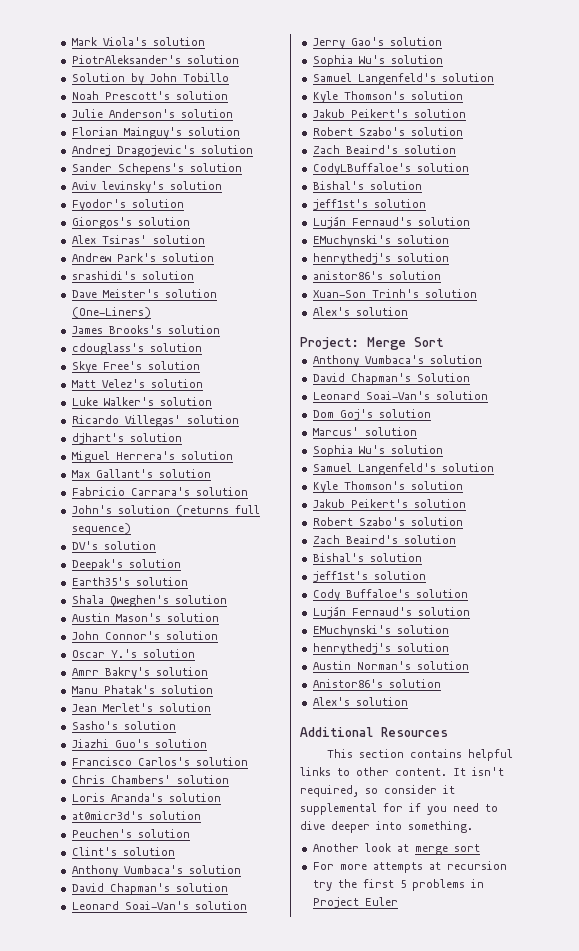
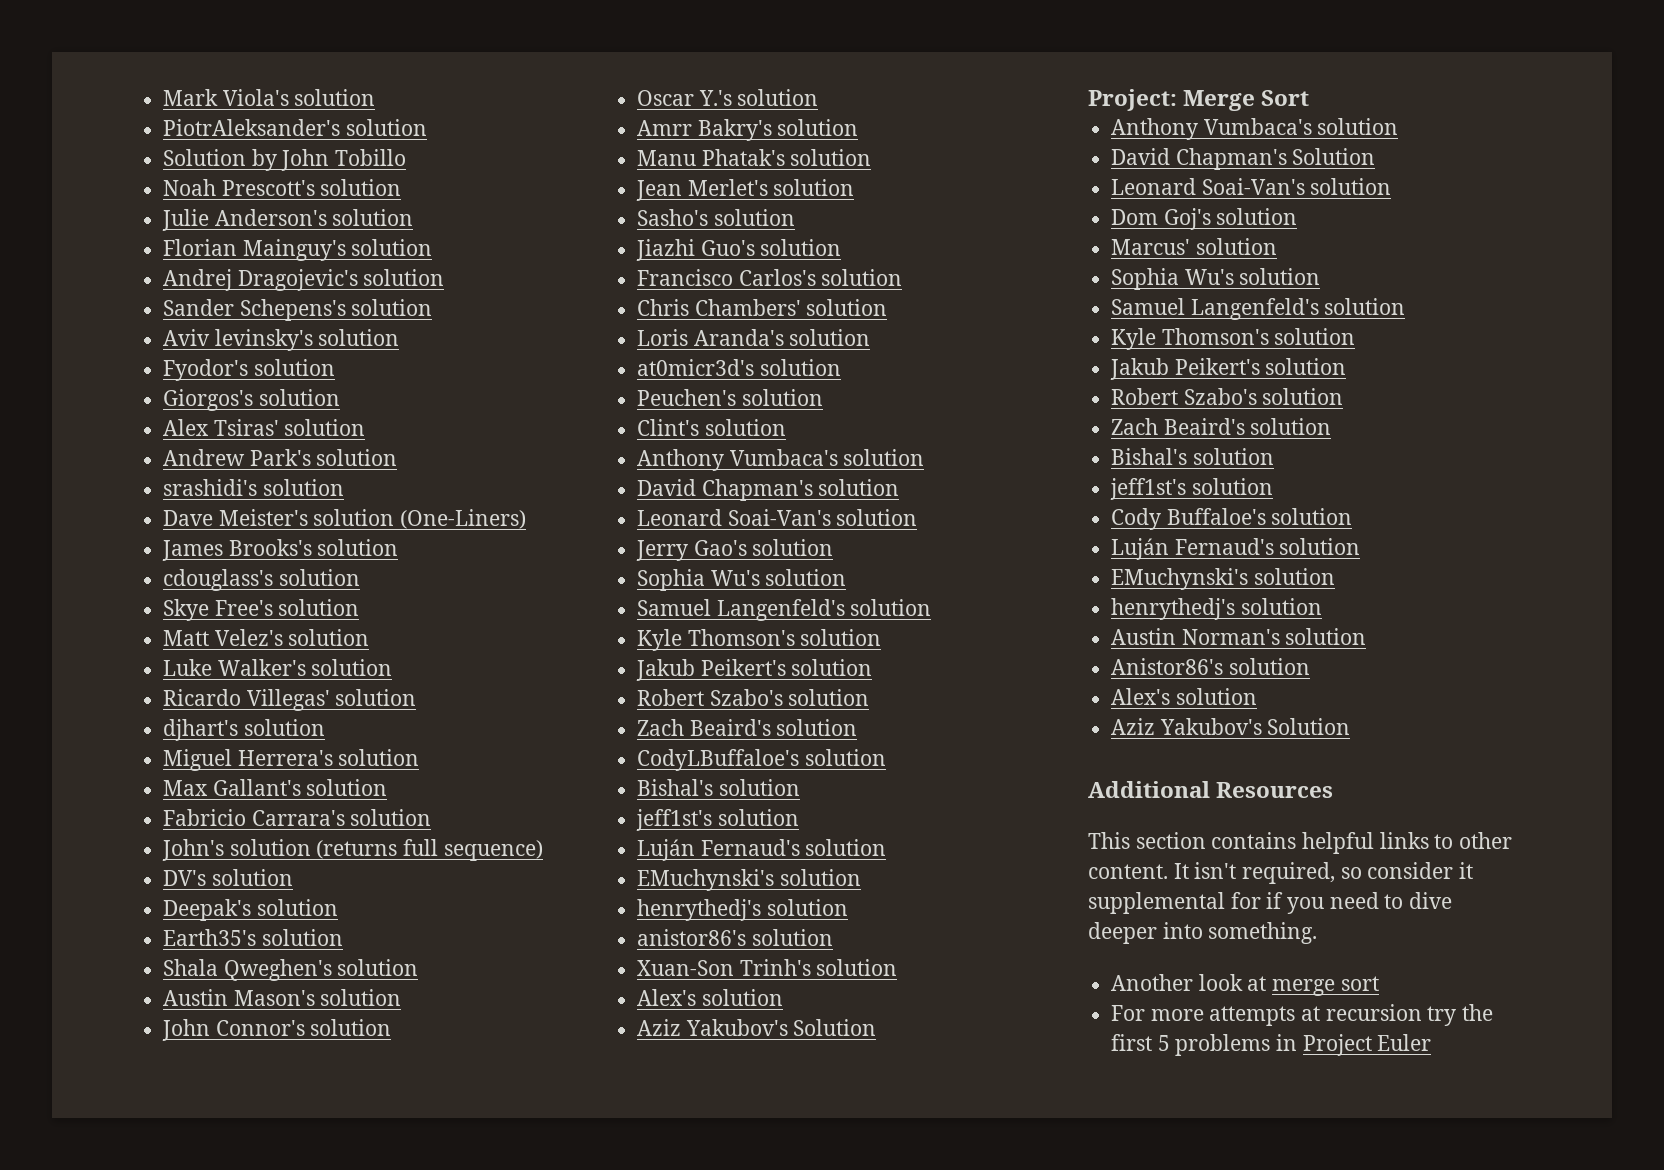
(408, 311) none -> [637,1019,877,1036] // Aziz Yakubov's Solution
(408, 701) none -> [1111,718,1351,735] // Aziz Yakubov's Solution

